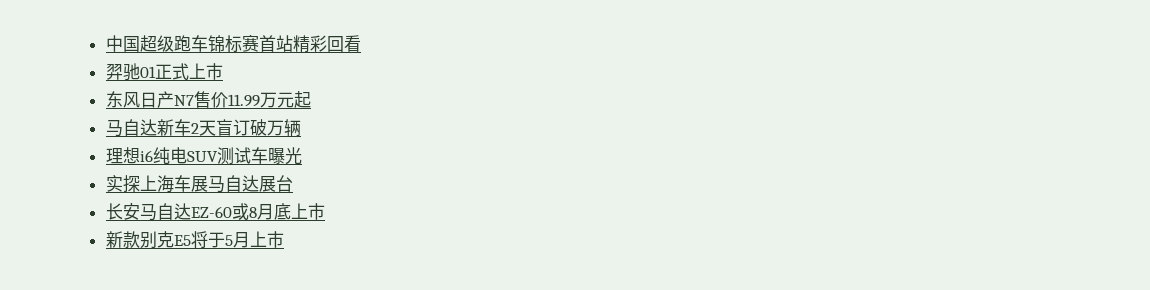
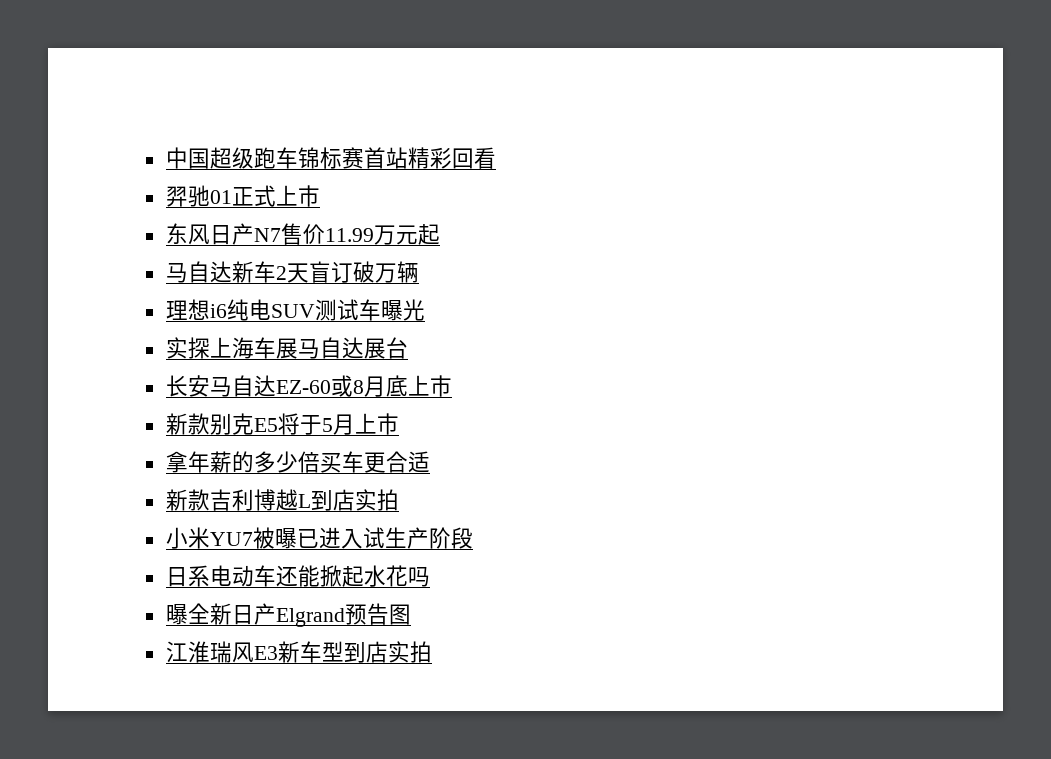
(284, 239) none -> [165,451,430,473] [165,489,399,511] [165,527,473,549] [165,565,430,587] [165,603,411,627] [165,641,432,663] // 拿年薪的多少倍买车更合适 // 新款吉利博越L到店实拍 // 小米YU7被曝已进入试生产阶段 // 日系电动车还能掀起水花吗 // 曝全新日产Elgrand预告图 // 江淮瑞风E3新车型到店实拍

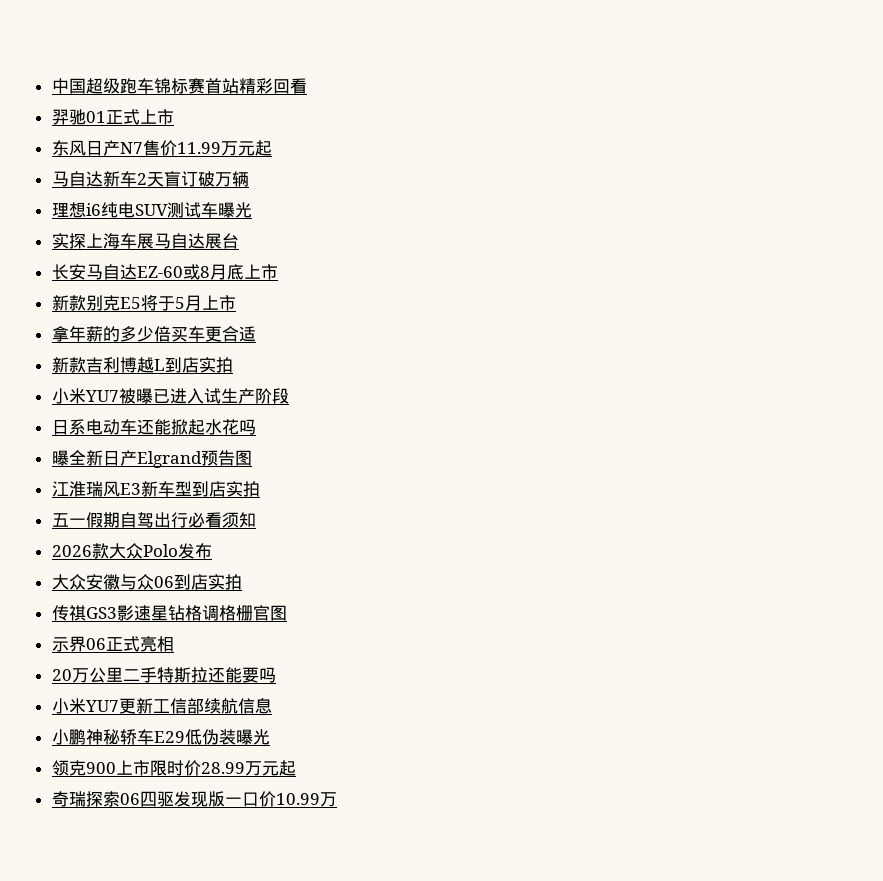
(432, 652) none -> [51,512,256,528] [51,543,212,559] [51,574,242,590] [51,605,287,621] [51,636,174,652] [51,667,276,683] [51,698,272,714] [51,729,270,745] [51,760,296,776] [51,791,337,807] // 五一假期自驾出行必看须知 // 2026款大众Polo发布 // 大众安徽与众06到店实拍 // 传祺GS3影速星钻格调格栅官图 // 示界06正式亮相 // 20万公里二手特斯拉还能要吗 // 小米YU7更新工信部续航信息 // 小鹏神秘轿车E29低伪装曝光 // 领克900上市限时价28.99万元起 // 奇瑞探索06四驱发现版一口价10.99万

